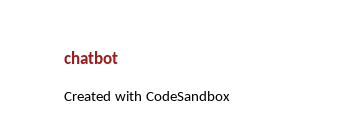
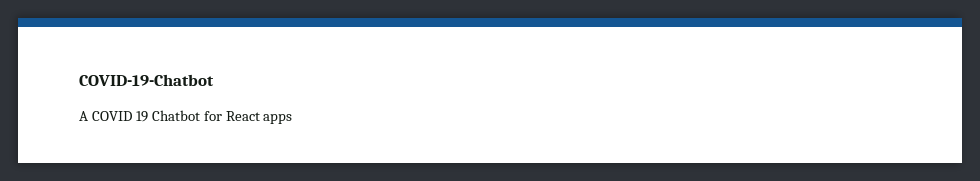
[64,51,118,64] [64,91,230,101] chatbot // Created with CodeSandbox -> [79,74,214,86] [79,110,293,124] COVID-19-Chatbot // A COVID 19 Chatbot for React apps

